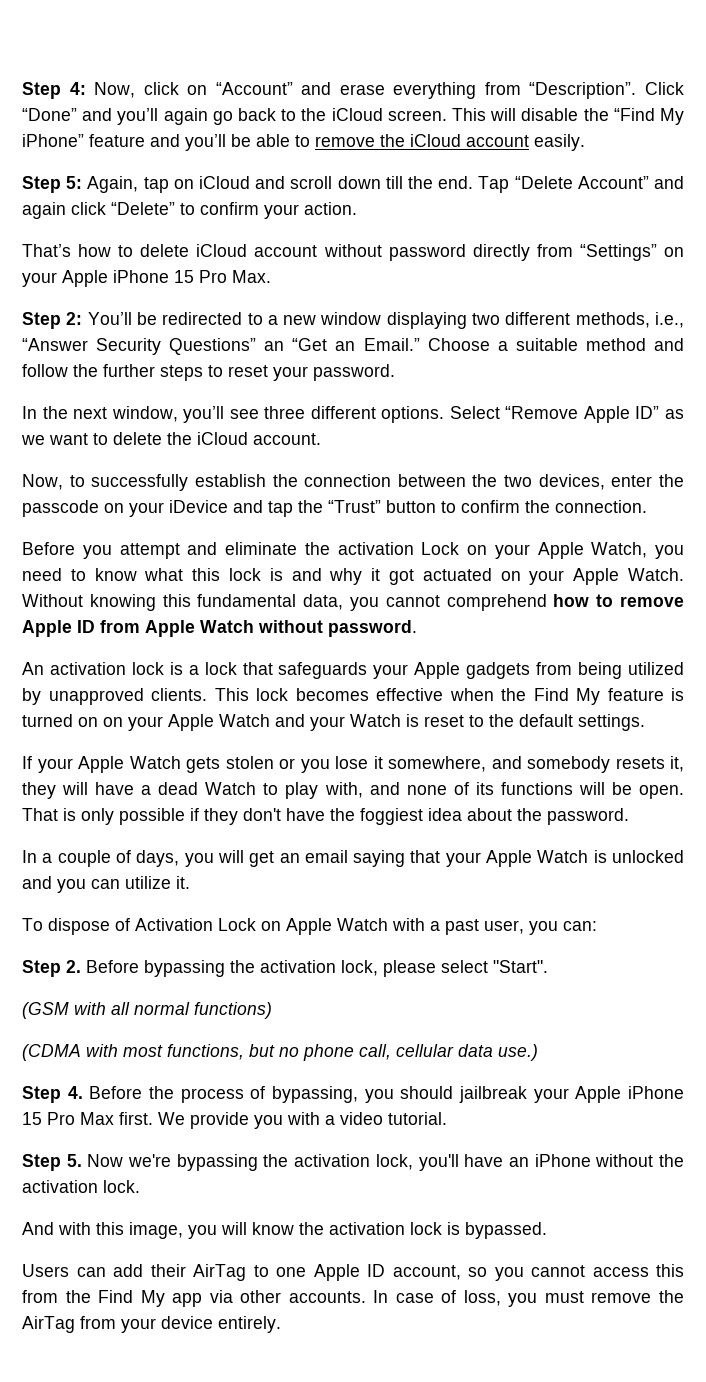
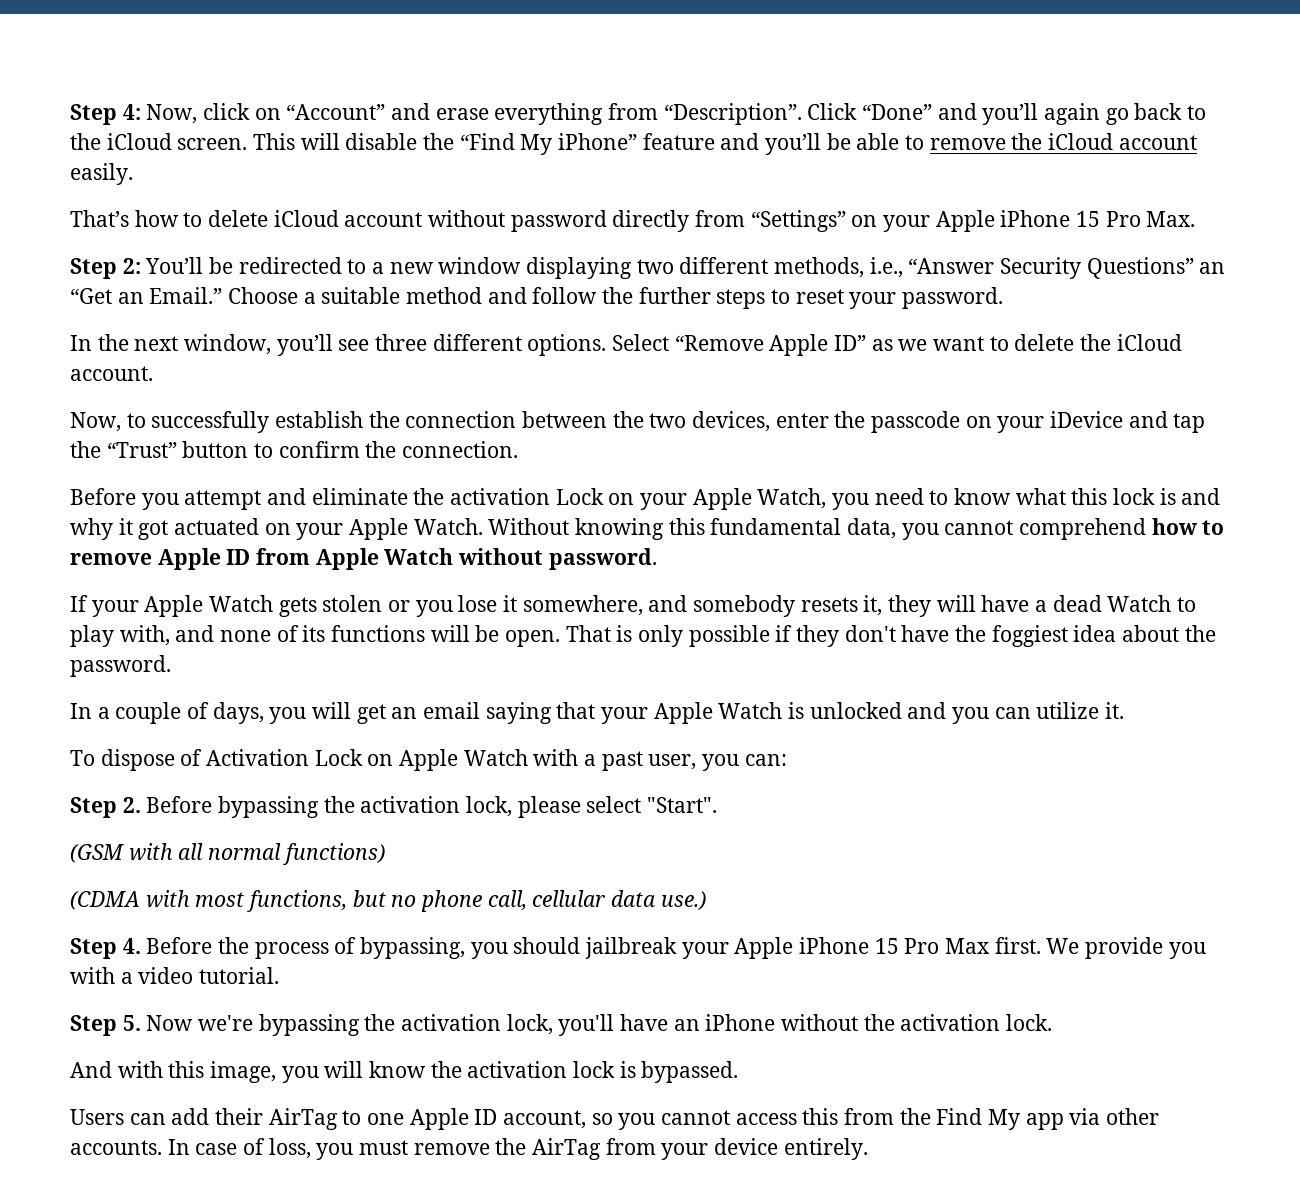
[22,176,684,193] [22,202,357,219] // Step 5: Again, tap on iCloud and scroll down till the end. Tap “Delete Account” and again click “Delete” to confirm your action. -> (133, 174) none
[22,662,684,679] [22,688,684,705] [22,714,645,731] // An activation lock is a lock that safeguards your Apple gadgets from being utilized by unapproved clients. This lock becomes effective when the Find My feature is turned on on your Apple Watch and your Watch is reset to the default settings. -> (657, 559) none

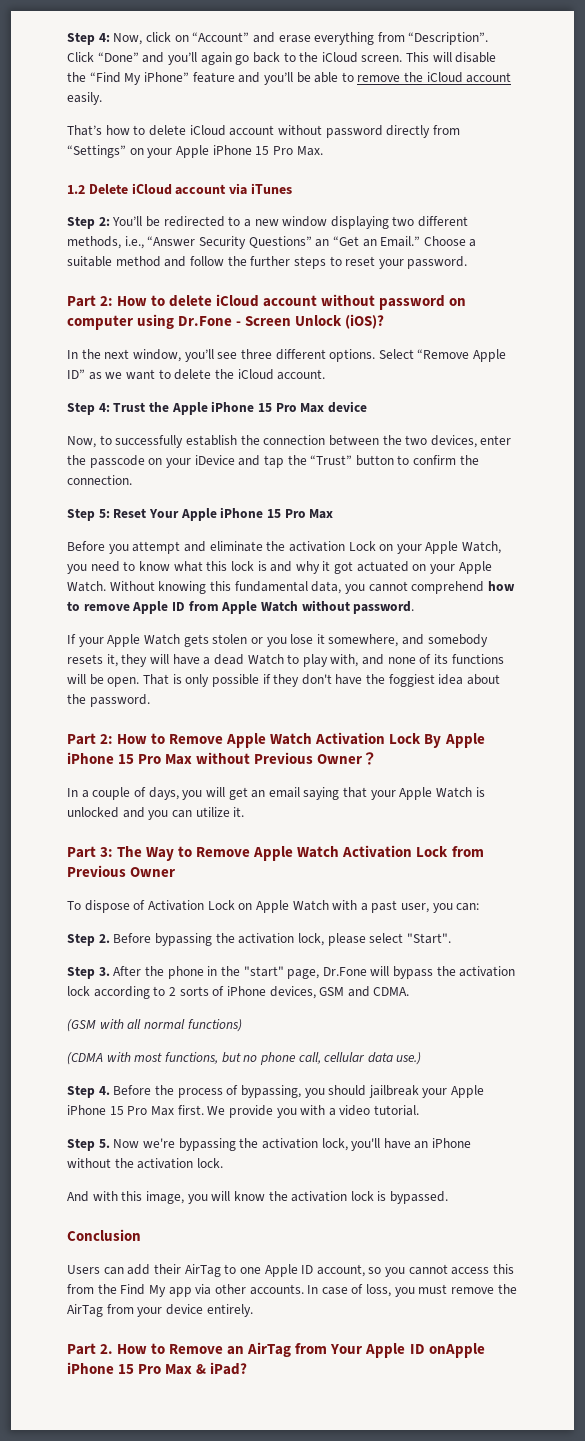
(1196, 219) none -> [67,183,292,195] // 1.2 Delete iCloud account via iTunes
(1004, 298) none -> [67,294,467,310] [67,314,385,330] // Part 2: How to delete iCloud account without password on computer using Dr.Fone - Screen Unlock (iOS)?
(153, 373) none -> [67,401,367,415] // Step 4: Trust the Apple iPhone 15 Pro Max device
(519, 449) none -> [67,507,334,521] // Step 5: Reset Your Apple iPhone 15 Pro Max
(171, 666) none -> [67,732,485,748] [67,752,378,765] // Part 2: How to Remove Apple Watch Activation Lock By Apple iPhone 15 Pro Max without Previous Owner？
(1125, 710) none -> [67,845,484,861] [67,865,176,877] // Part 3: The Way to Remove Apple Watch Activation Lock from Previous Owner
(718, 805) none -> [67,966,516,979] [67,986,410,999] // Step 3. After the phone in the "start" page, Dr.Fone will bypass the activation lock according to 2 sorts of iPhone devices, GSM and CDMA.
(739, 1072) none -> [67,1229,141,1241] // Conclusion
(868, 1149) none -> [67,1342,485,1358] [67,1362,248,1375] // Part 2. How to Remove an AirTag from Your Apple ID onApple iPhone 15 Pro Max & iPad?

